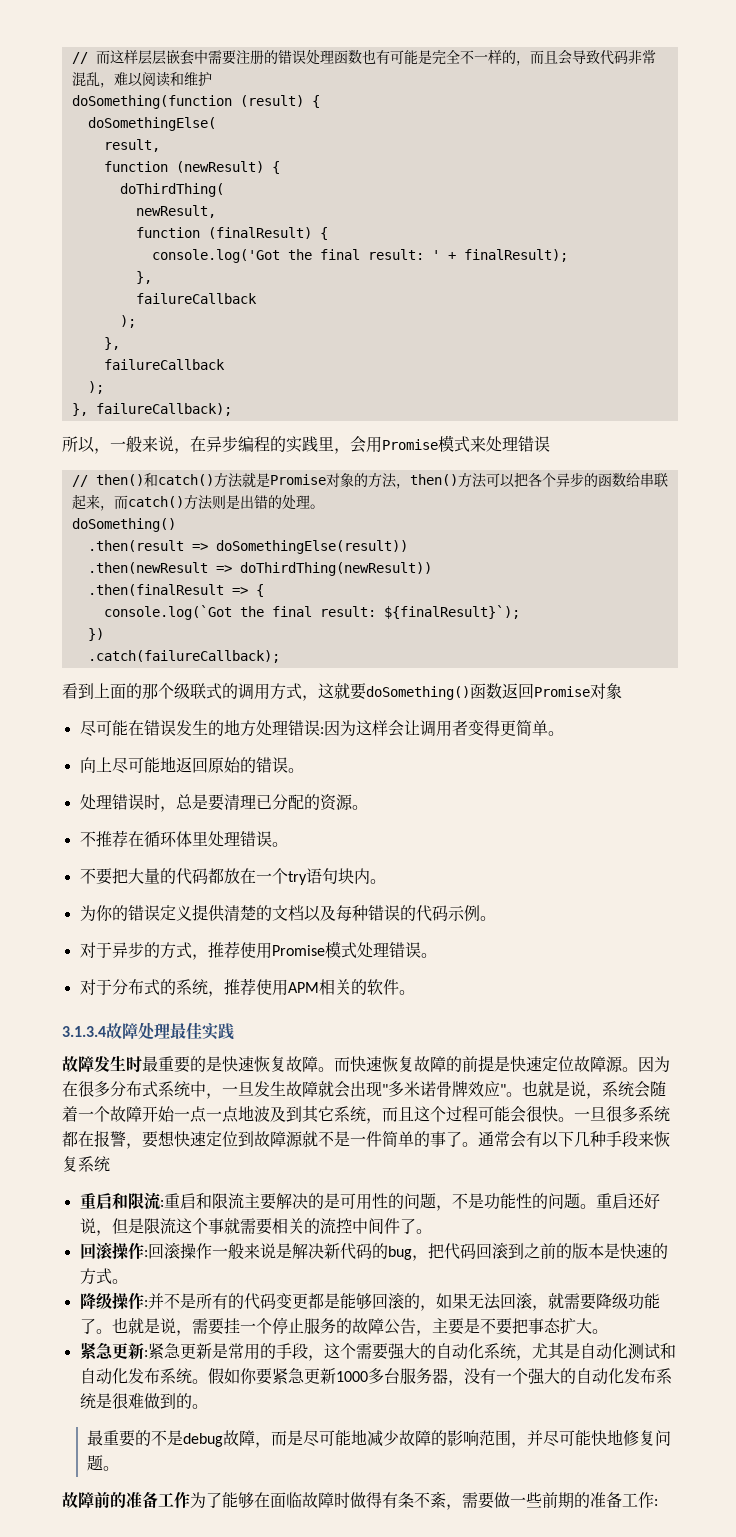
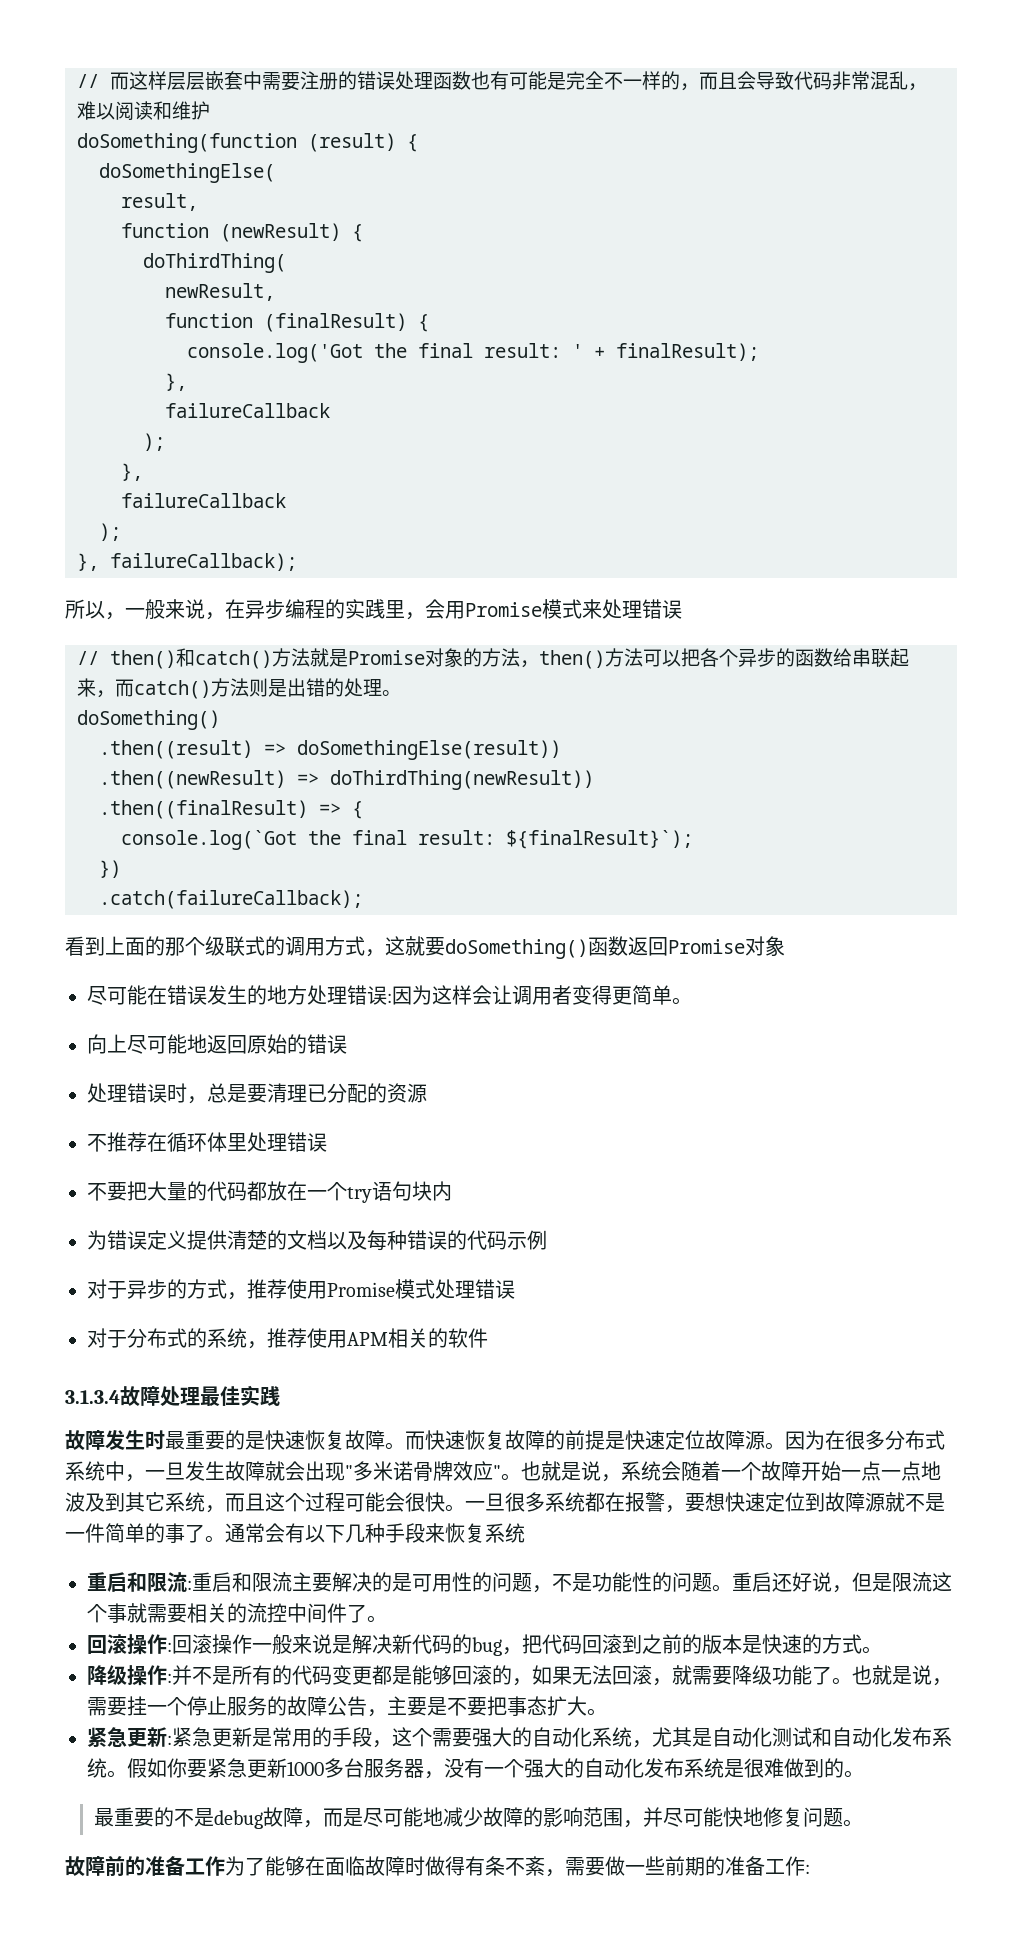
[87,540,184,552] .then(result -> [99,740,253,759] .then((result)
[87,562,208,574] .then(newResult -> [99,770,286,789] .then((newResult)
[87,584,224,596] .then(finalResult -> [99,800,308,819] .then((finalResult)
[287,768,304,773] 。 -> (347, 1044) none
[351,805,368,810] 。 -> (427, 1093) none
[271,842,288,847] 。 -> (327, 1142) none
[369,879,386,884] [79,905,128,921] 。 // 为你的 -> [87,1230,107,1250] // 为
[479,916,496,921] 。 -> (547, 1240) none
[420,953,437,958] 。 -> (515, 1289) none
[398,990,415,995] 。 -> (488, 1338) none

